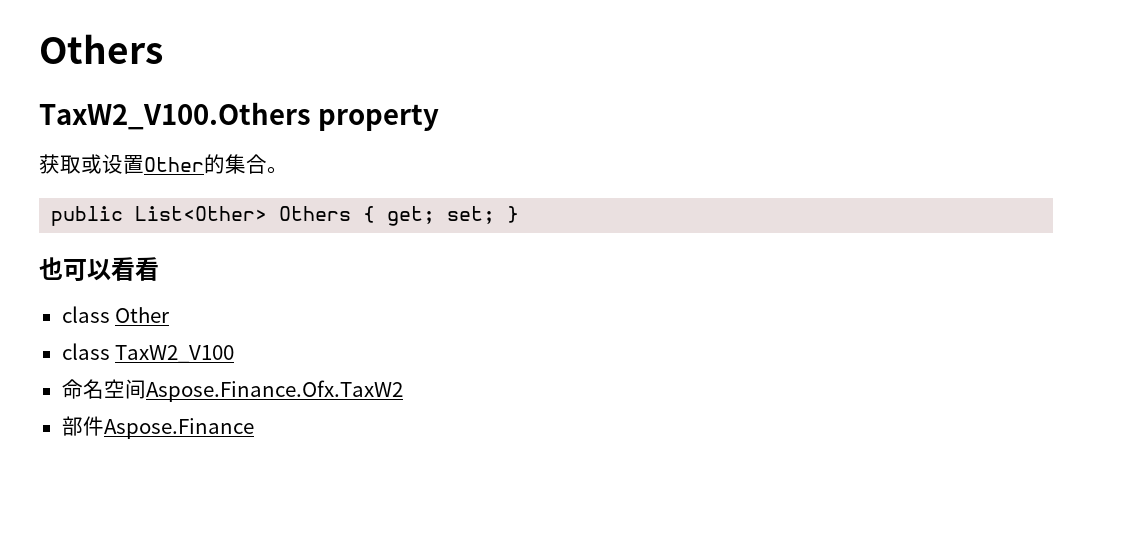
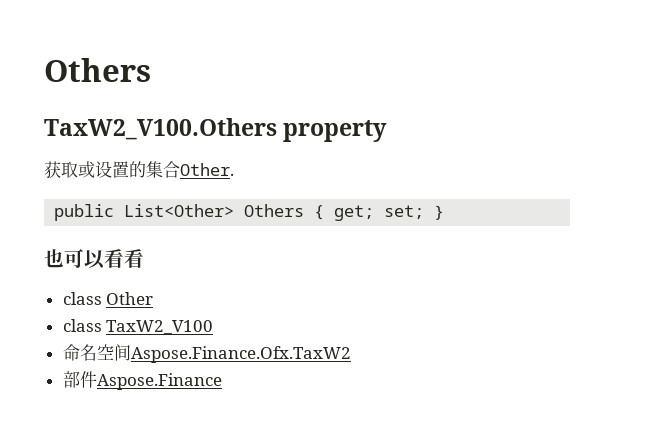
[144,154,288,174] Other的集合。 -> [129,161,234,178] 的集合Other.

